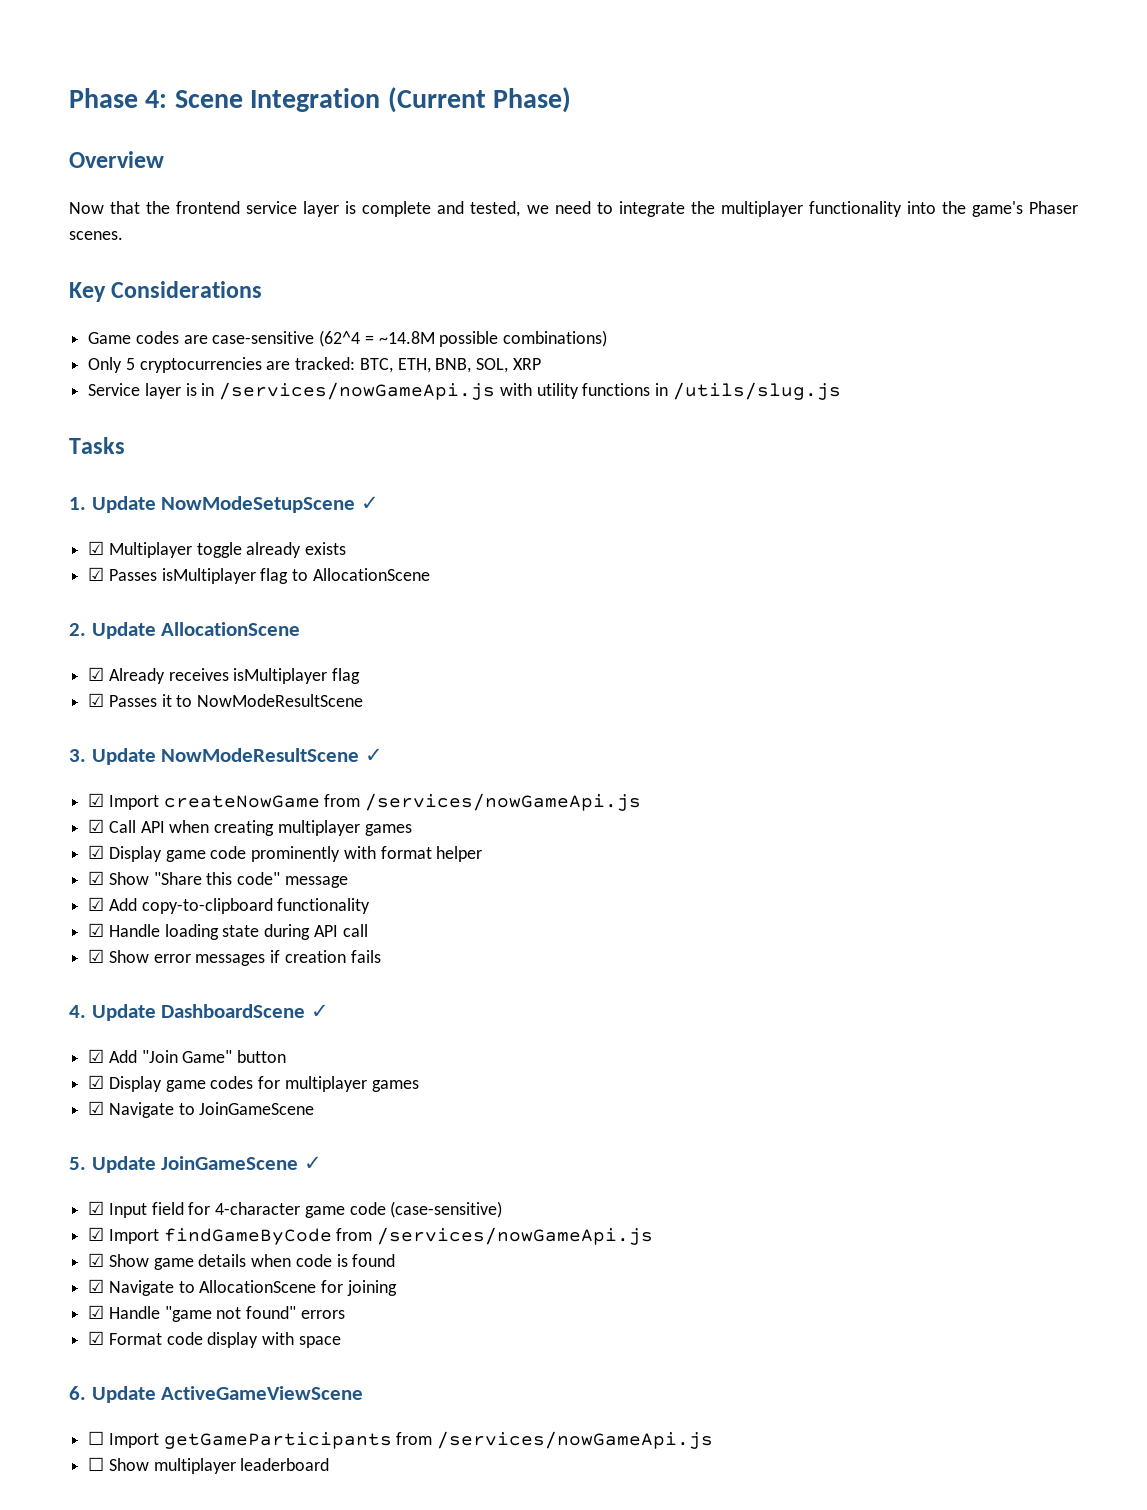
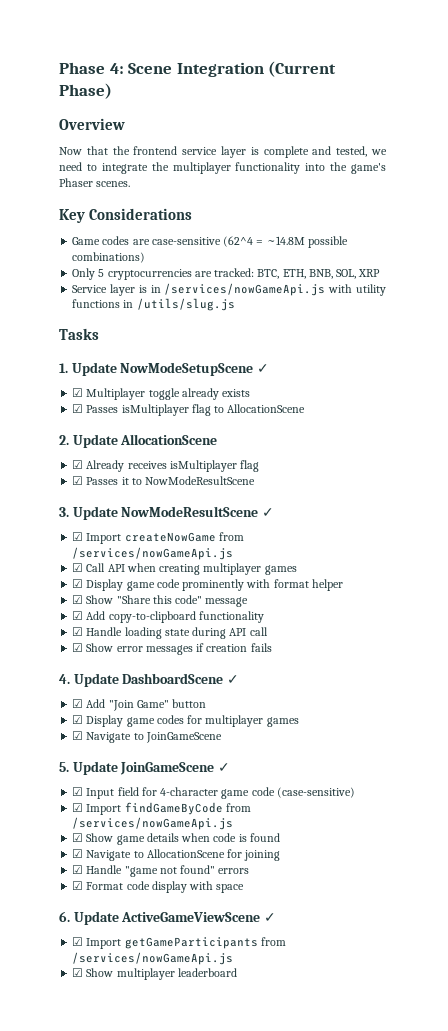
[88,1431,105,1445] // ☐ -> [263,913,276,922] [72,937,84,946] ✓ // ☑
[88,1457,105,1471] ☐ -> [72,968,84,977] ☑

